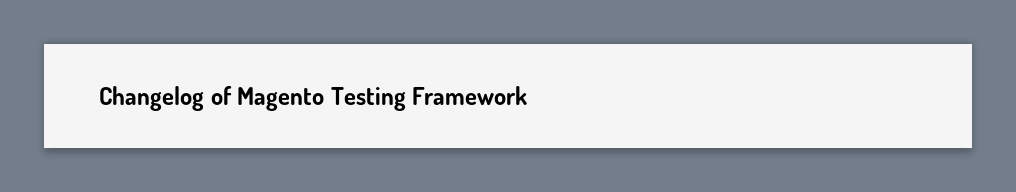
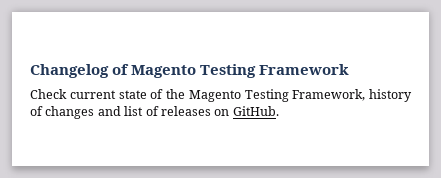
(528, 95) none -> [30,89,412,102] [30,106,279,119] // Check current state of the Magento Testing Framework, history of changes and list of releases on GitHub.

